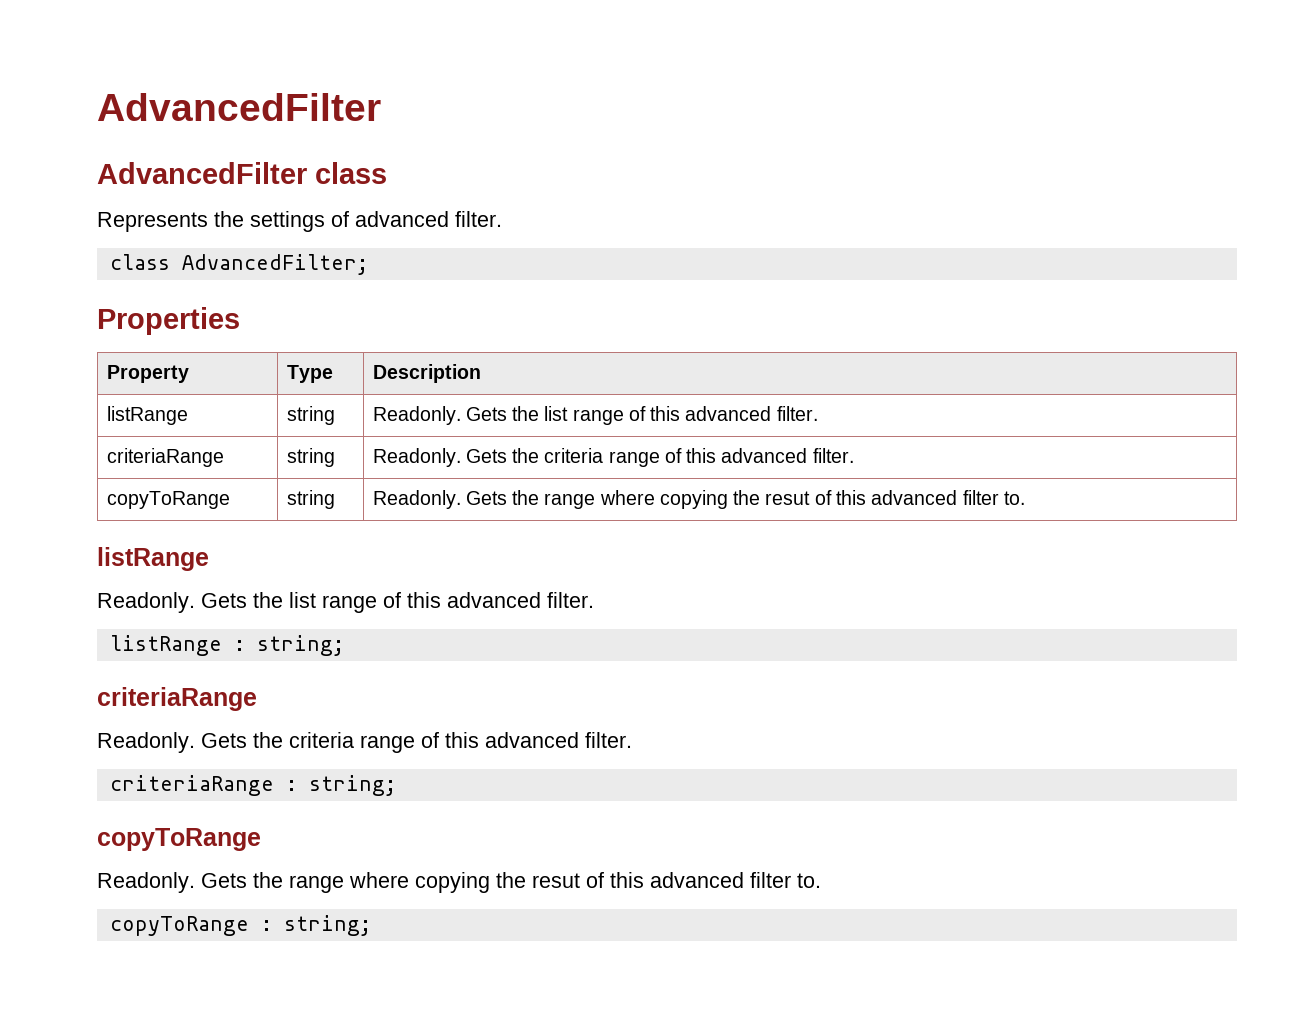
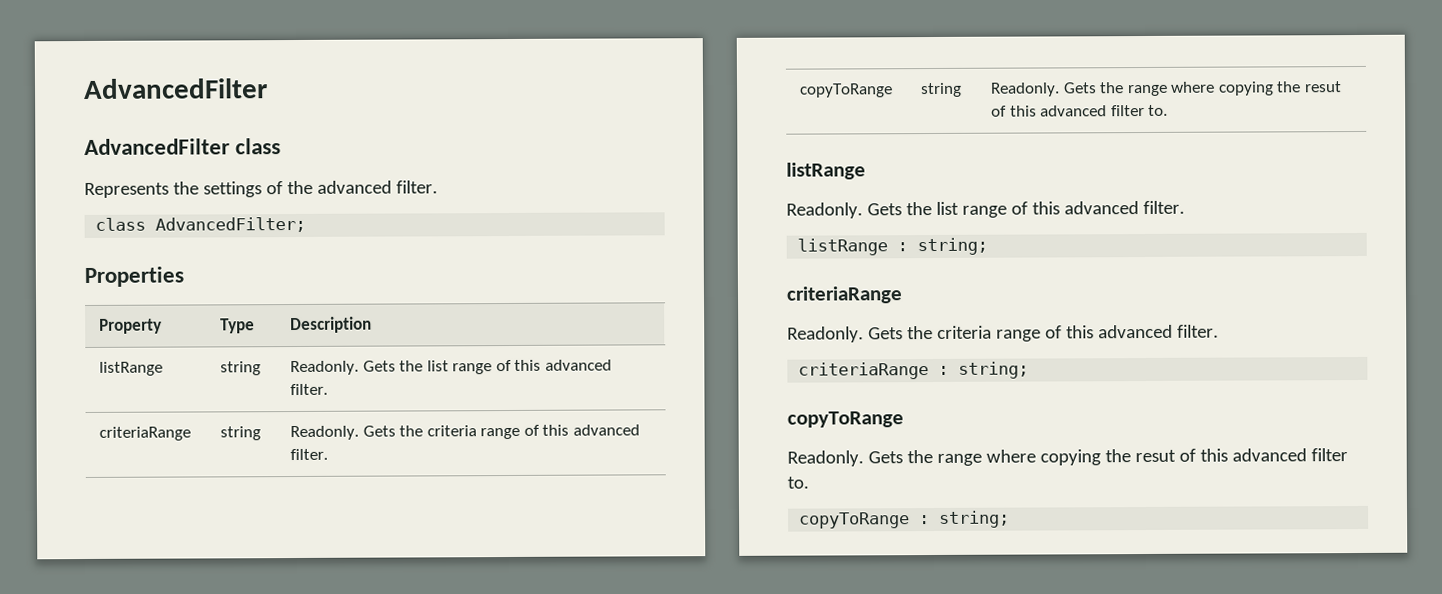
(349, 219) none -> [286,180,313,195] the

